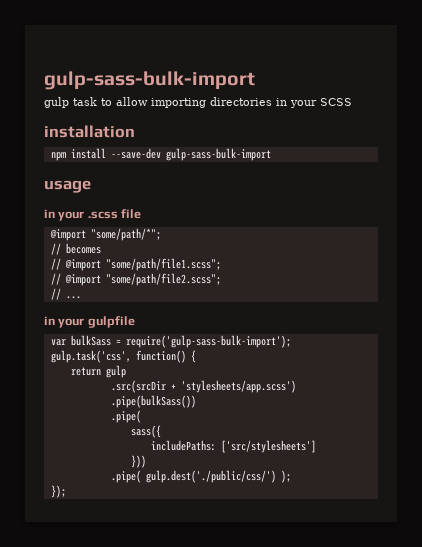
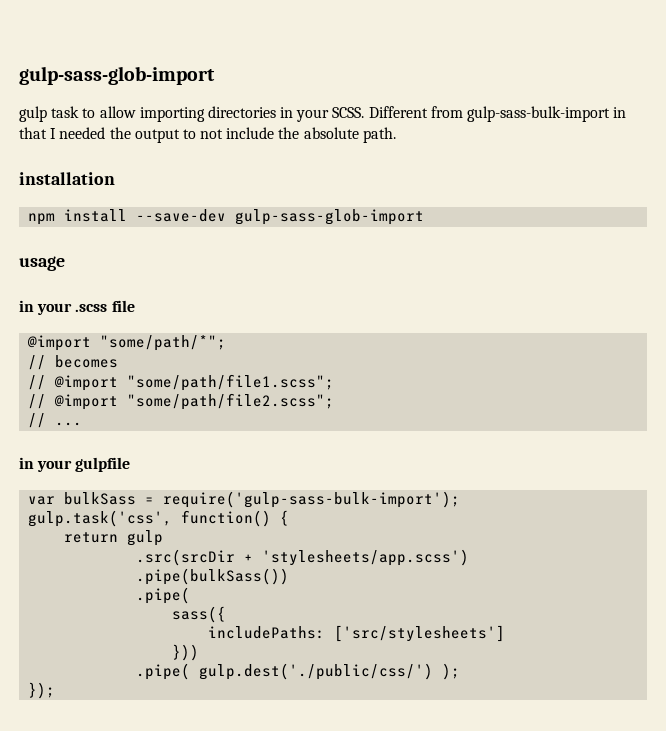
[44,71,255,90] gulp-sass-bulk-import -> [19,66,215,85] gulp-sass-glob-import
[320,98,352,106] SCSS -> [332,106,627,122] [19,127,396,143] SCSS. Different from gulp-sass-bulk-import in that I needed the output to not include the absolute path.
[165,148,271,161] gulp-sass-bulk-import -> [235,209,425,225] gulp-sass-glob-import

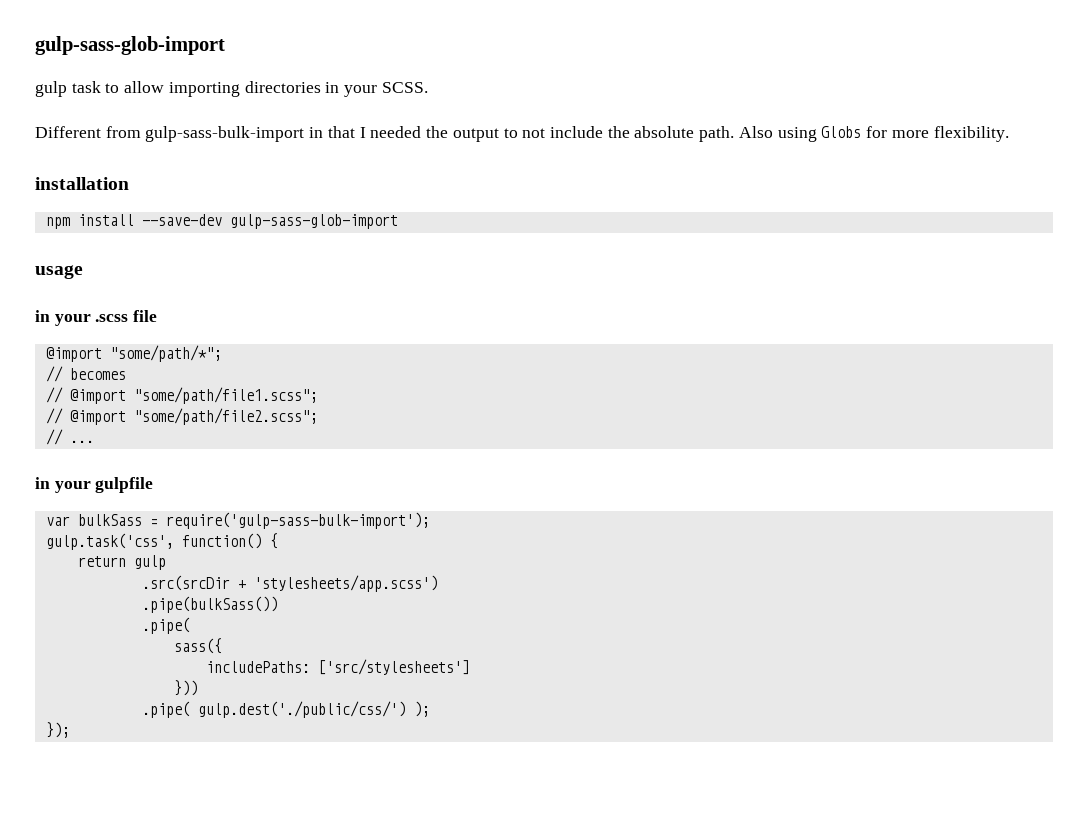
(365, 112) none -> (428, 87) //
(396, 135) none -> [738,126,1009,142] Also using Globs for more flexibility.

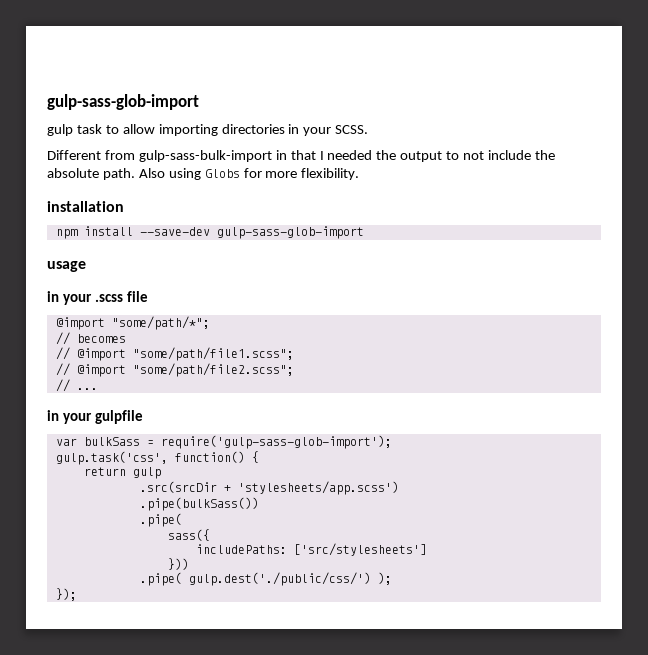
[165,512,430,529] require('gulp-sass-bulk-import'); -> [160,435,392,449] require('gulp-sass-glob-import');

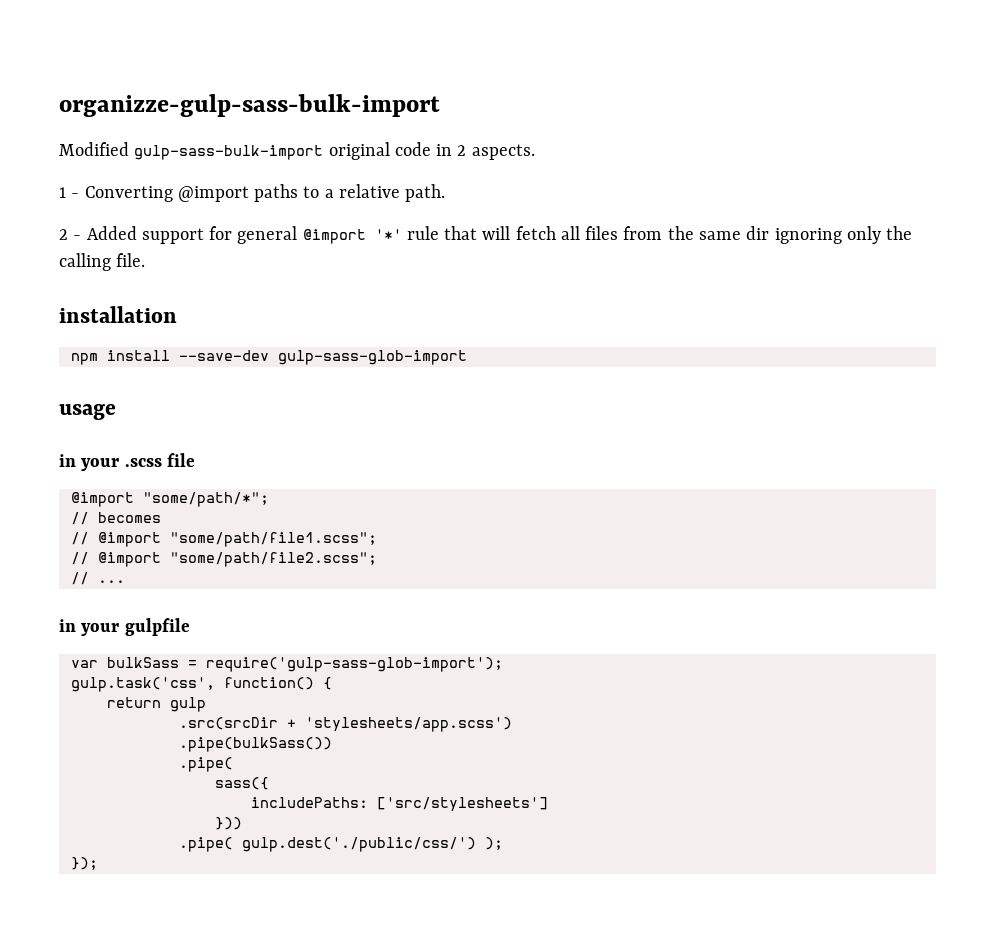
[47,94,199,110] [47,124,369,136] [47,150,555,162] [47,168,360,180] gulp-sass-glob-import // gulp task to allow importing directories in your SCSS. // Different from gulp-sass-bulk-import in that I needed the output to not include the absolute path. Also using Globs for more flexibility. -> [59,94,440,117] [59,142,535,160] [59,184,446,202] [59,226,913,244] [59,253,146,271] organizze-gulp-sass-bulk-import // Modified gulp-sass-bulk-import original code in 2 aspects. // 1 - Converting @import paths to a relative path. // 2 - Added support for general @import '*' rule that will fetch all files from the same dir ignoring only the calling file.

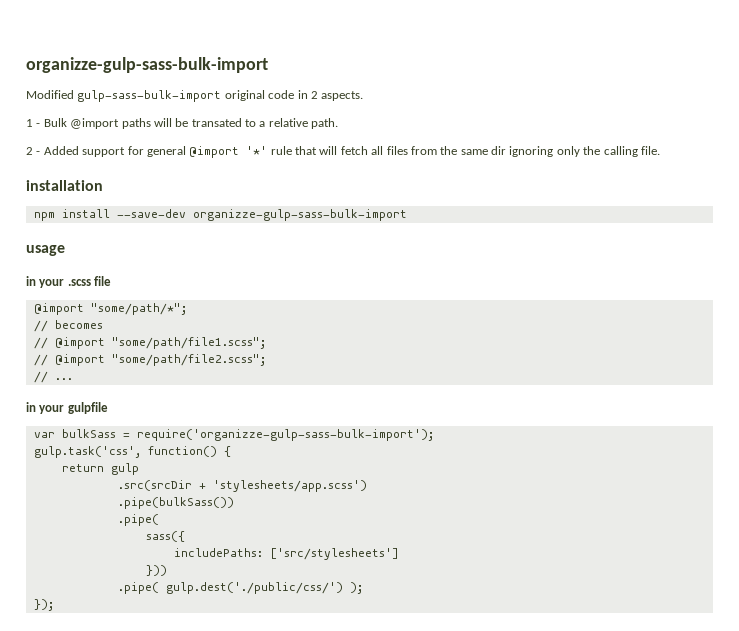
[84,186,173,202] Converting -> [43,118,67,127] Bulk
(299, 193) none -> [153,118,242,127] will be transated
[277,350,467,365] gulp-sass-glob-import -> [192,209,407,221] organizze-gulp-sass-bulk-import
[205,657,503,672] require('gulp-sass-glob-import'); -> [136,429,434,441] require('organizze-gulp-sass-bulk-import');

